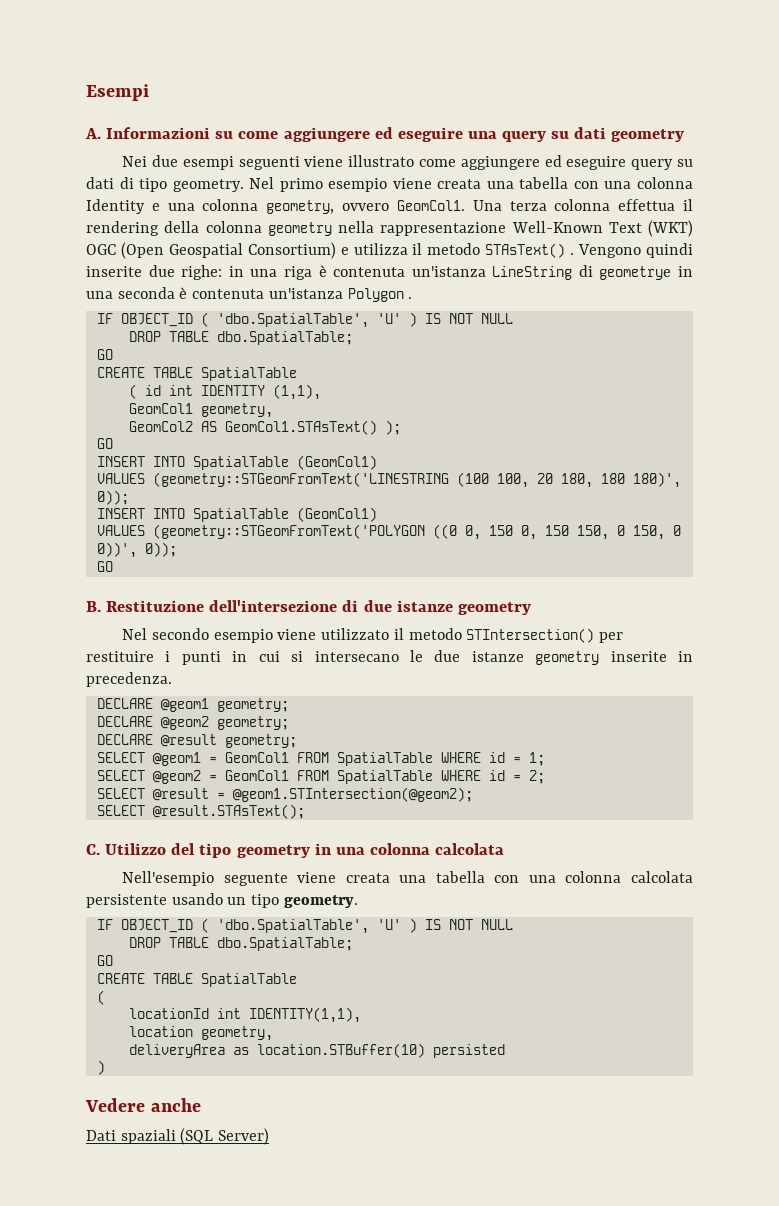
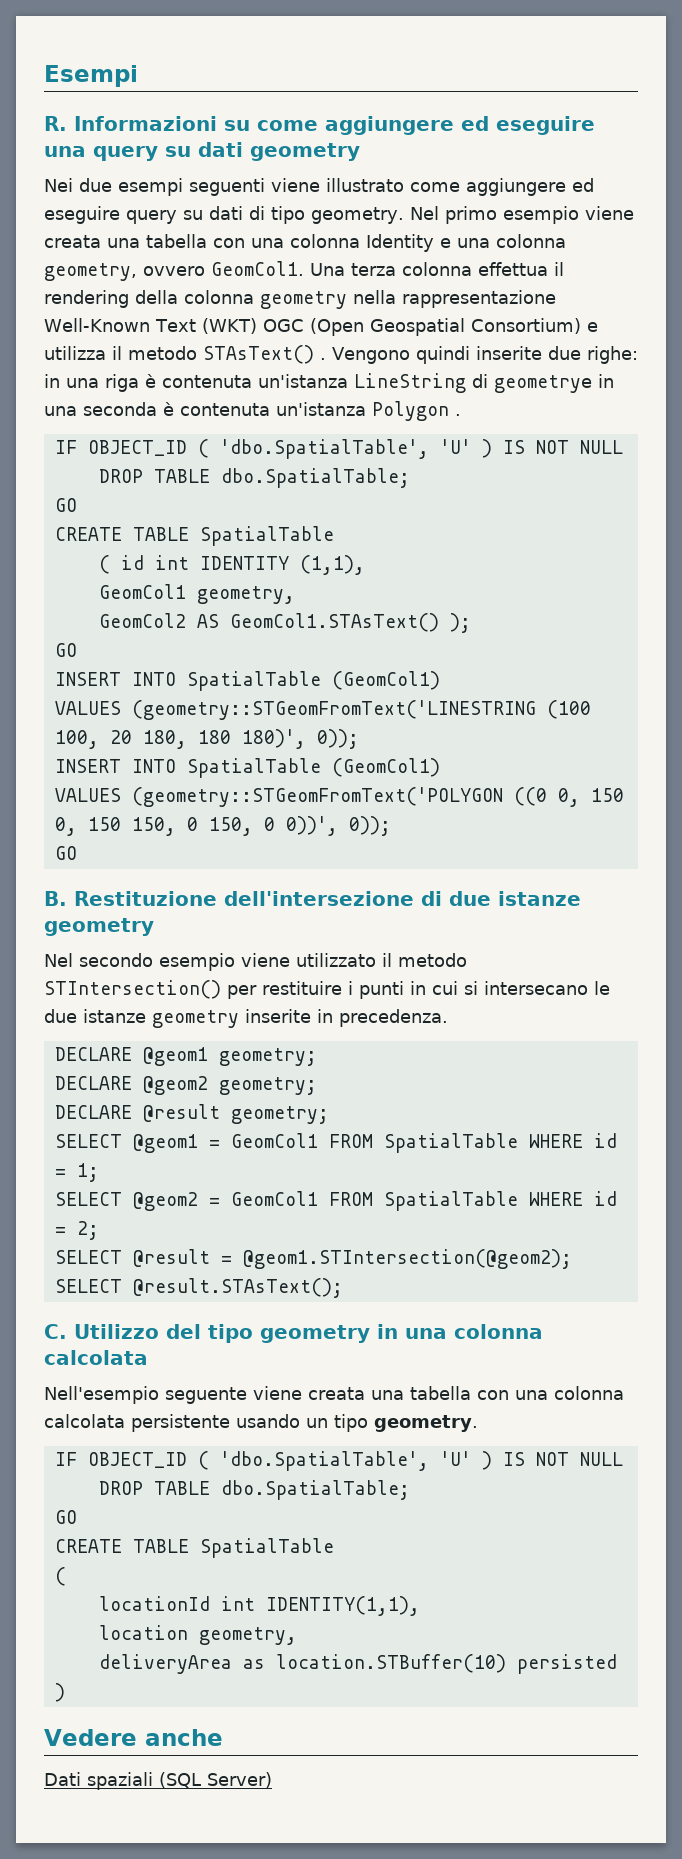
[85,128,101,139] A. -> [44,116,67,131] R.

